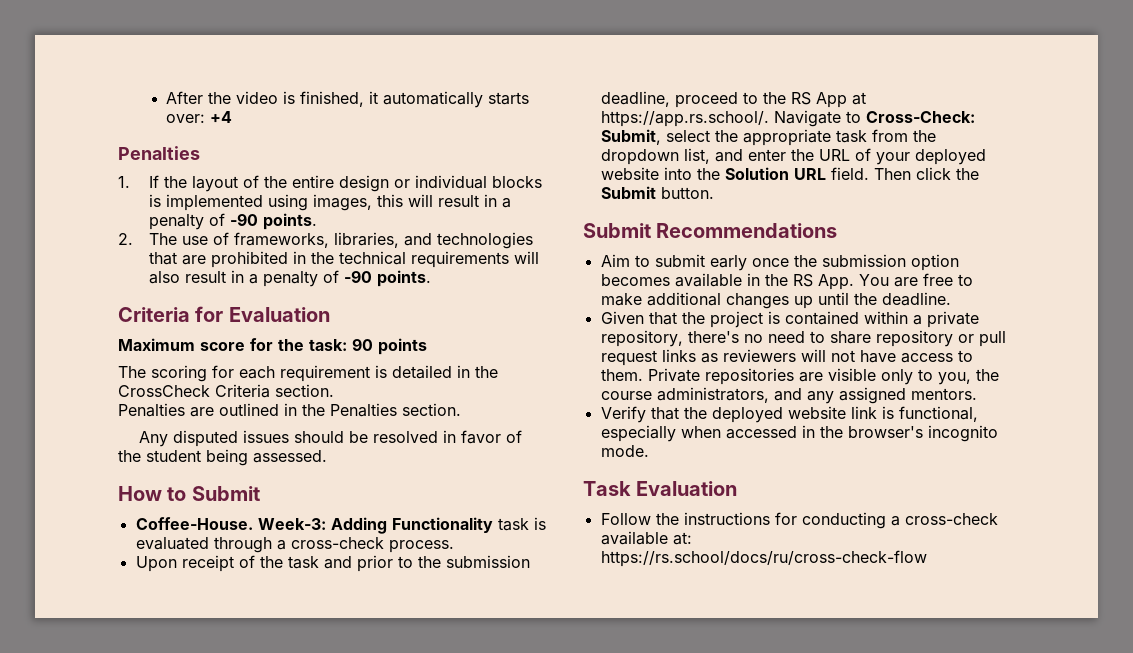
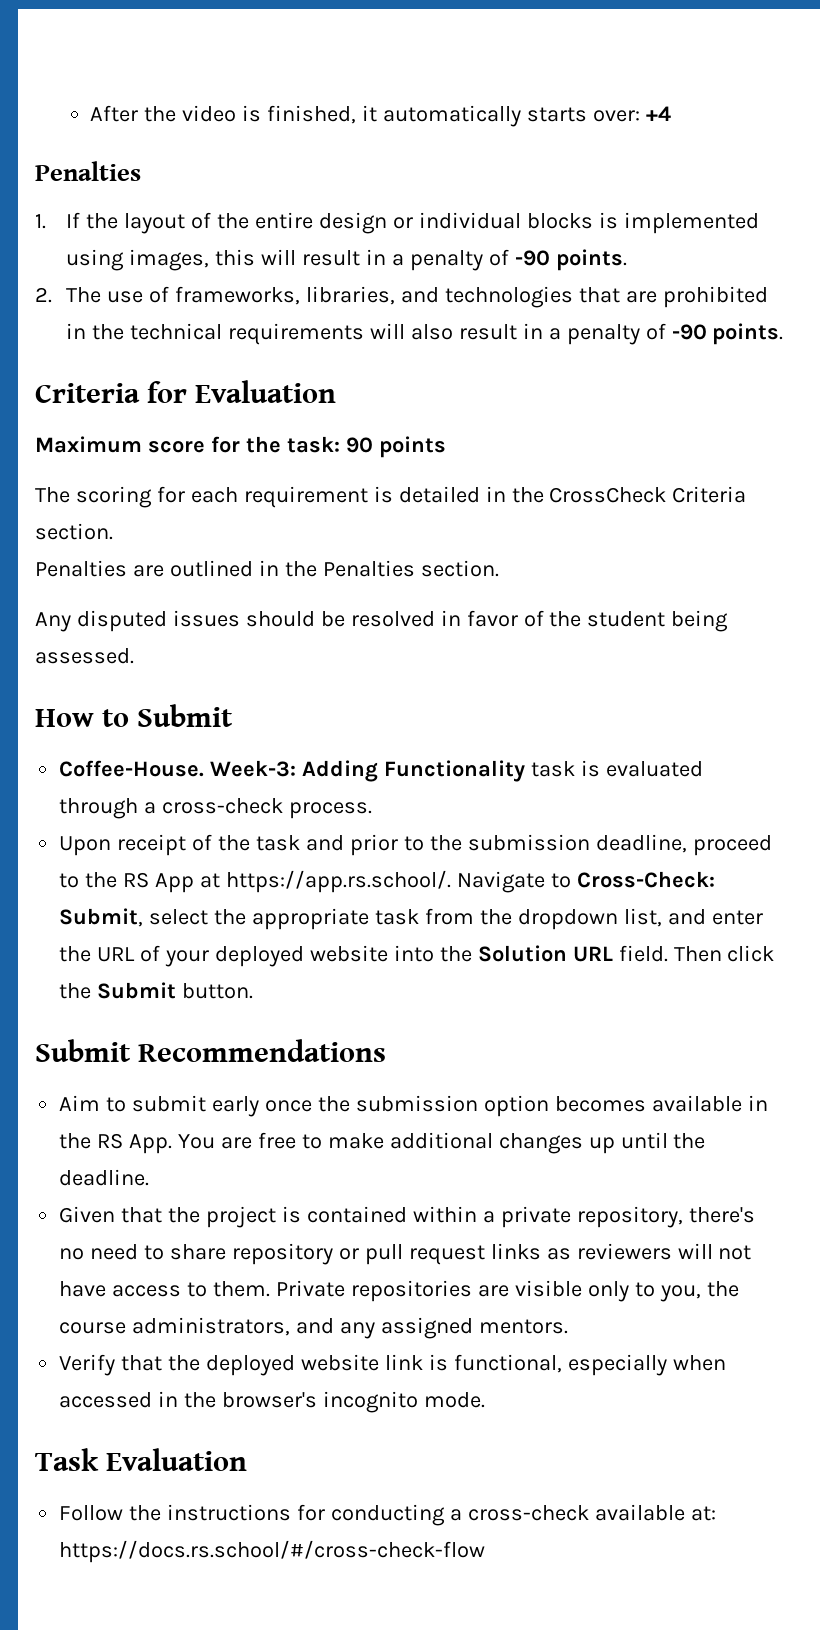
[600,550,927,567] https://rs.school/docs/ru/cross-check-flow -> [59,1540,486,1563] https://docs.rs.school/#/cross-check-flow

